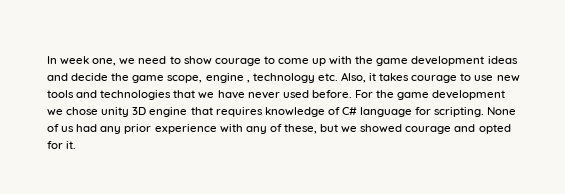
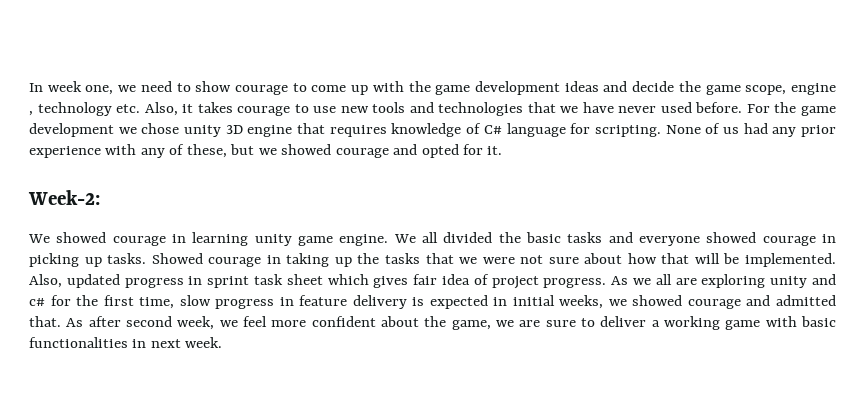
(77, 145) none -> [28,190,100,205] [28,232,837,246] [29,253,836,267] [29,274,836,289] [29,295,836,309] [29,316,837,330] [29,337,223,348] // Week-2: // We showed courage in learning unity game engine. We all divided the basic tasks and everyone showed courage in picking up tasks. Showed courage in taking up the tasks that we were not sure about how that will be implemented. Also, updated progress in sprint task sheet which gives fair idea of project progress. As we all are exploring unity and c# for the first time, slow progress in feature delivery is expected in initial weeks, we showed courage and admitted that. As after second week, we feel more confident about the game, we are sure to deliver a working game with basic functionalities in next week.

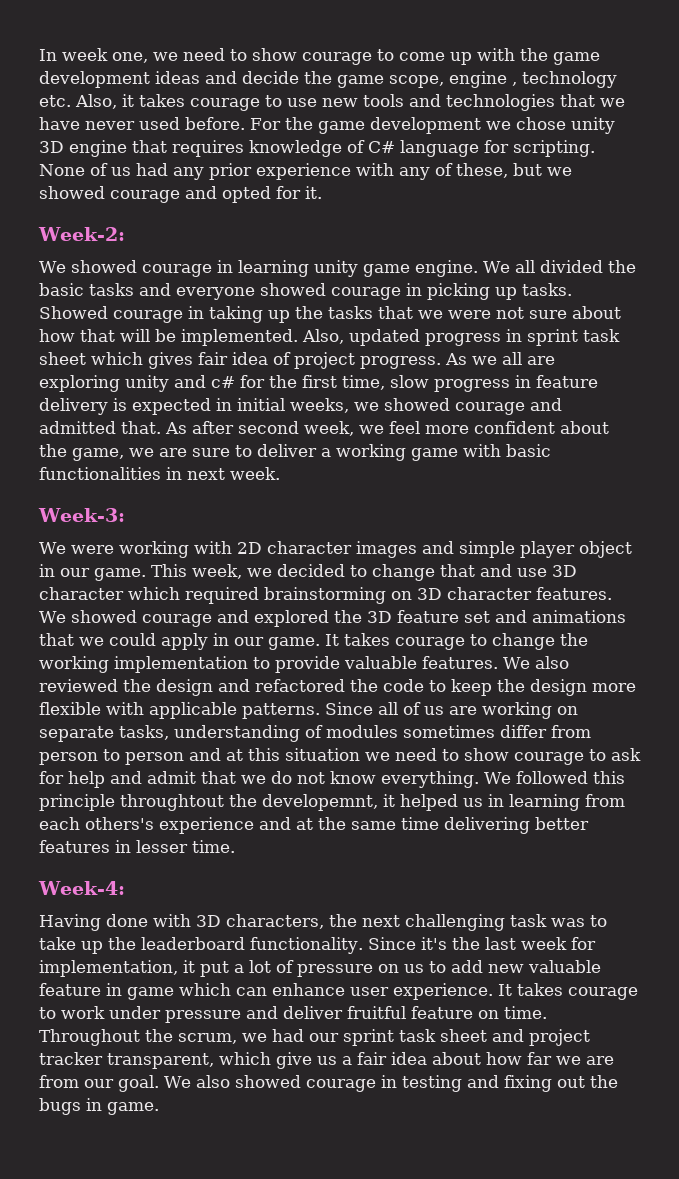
(223, 342) none -> [38,508,125,522] [39,541,632,558] [39,564,577,581] [39,587,612,604] [39,610,626,627] [39,633,588,650] [39,656,569,673] [39,679,636,696] [39,702,578,719] [39,725,591,742] [39,748,641,765] [39,771,625,788] [39,794,625,811] [39,817,589,834] [39,840,235,853] [38,881,125,895] [39,914,607,931] [39,937,596,954] [39,960,601,977] [39,983,638,1000] [39,1006,547,1023] [39,1029,590,1046] [39,1052,614,1069] [39,1075,618,1092] [39,1098,159,1115] // Week-3: // We were working with 2D character images and simple player object in our game. This week, we decided to change that and use 3D character which required brainstorming on 3D character features. We showed courage and explored the 3D feature set and animations that we could apply in our game. It takes courage to change the working implementation to provide valuable features. We also reviewed the design and refactored the code to keep the design more flexible with applicable patterns. Since all of us are working on separate tasks, understanding of modules sometimes differ from person to person and at this situation we need to show courage to ask for help and admit that we do not know everything. We followed this principle throughtout the developemnt, it helped us in learning from each others's experience and at the same time delivering better features in lesser time. // Week-4: // Having done with 3D characters, the next challenging task was to take up the leaderboard functionality. Since it's the last week for implementation, it put a lot of pressure on us to add new valuable feature in game which can enhance user experience. It takes courage to work under pressure and deliver fruitful feature on time. Throughout the scrum, we had our sprint task sheet and project tracker transparent, which give us a fair idea about how far we are from our goal. We also showed courage in testing and fixing out the bugs in game.

